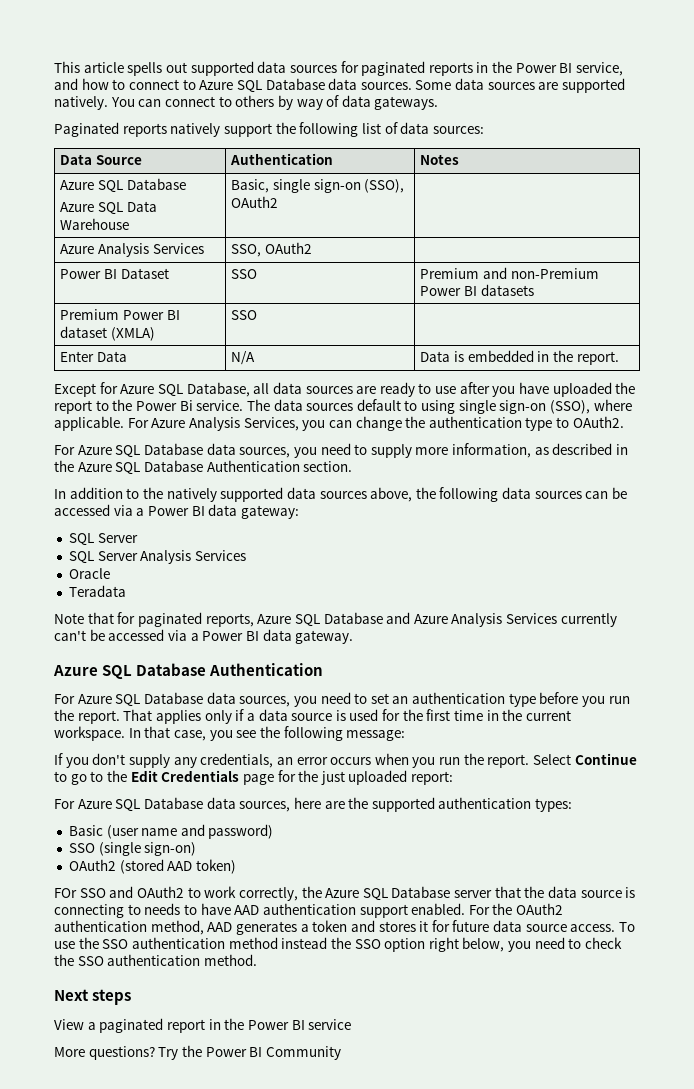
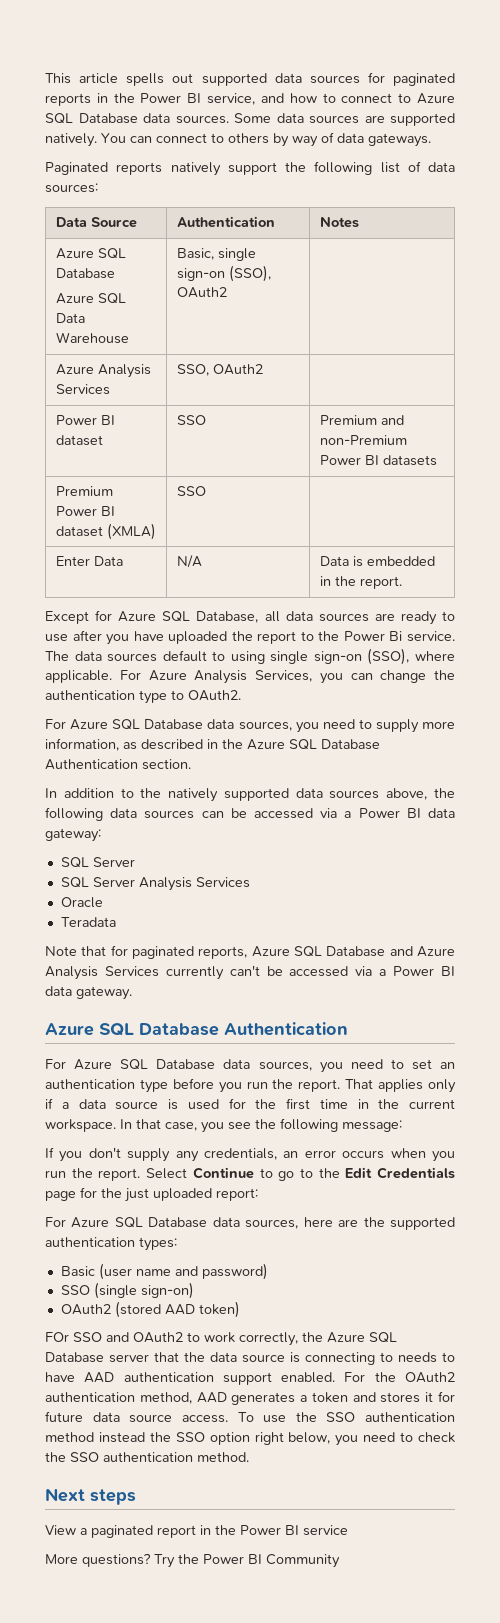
[120,268,169,279] Dataset -> [55,435,103,446] dataset

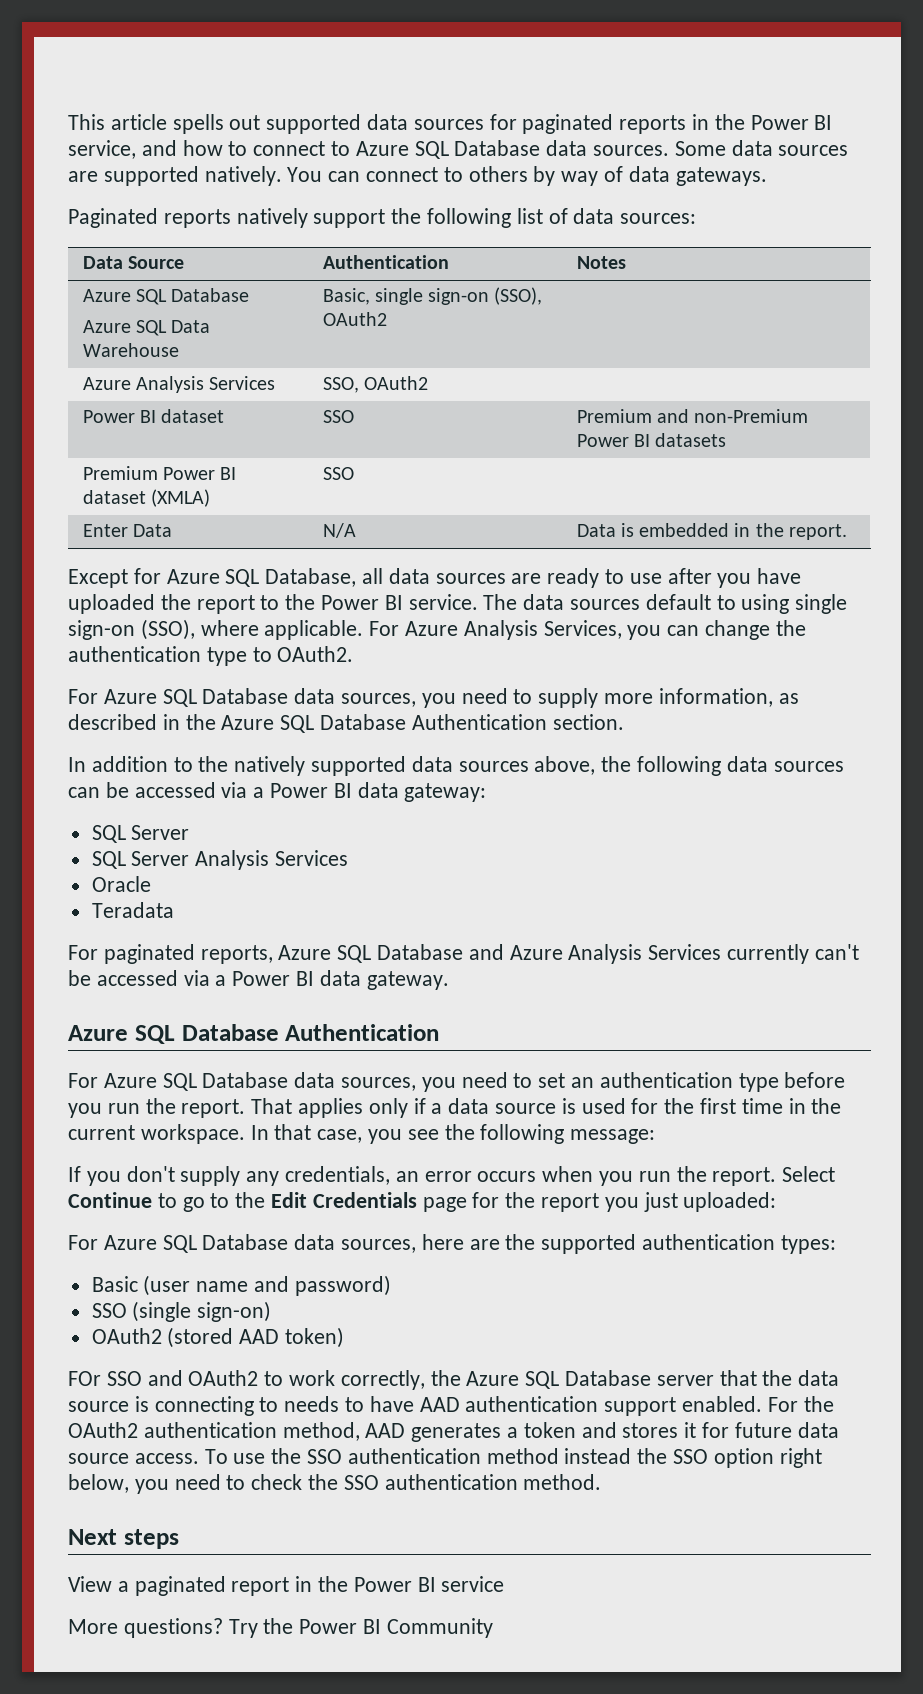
[389,631,403,641] Bi -> [384,595,403,610] BI
[45,945,128,956] Note that for -> [68,945,98,960] For
[125,1188,258,1202] just uploaded report: -> [541,1192,777,1212] report you just uploaded:

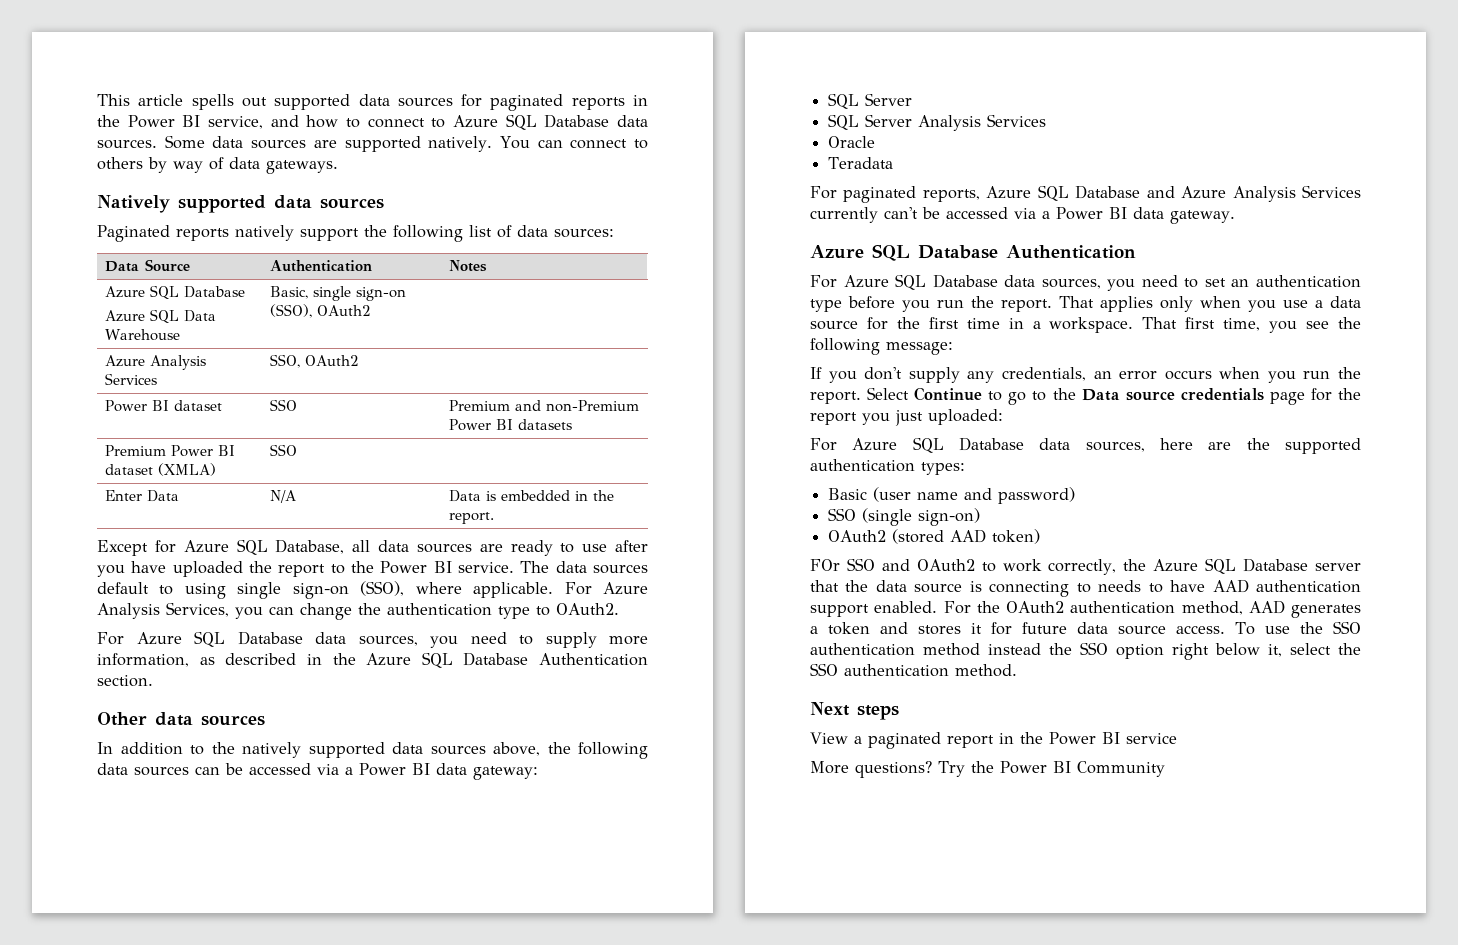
(767, 176) none -> [97,195,384,213] // Natively supported data sources
(624, 722) none -> [97,712,265,726] // Other data sources
[413,1098,426,1114] if -> [1200,296,1308,312] when you use
[561,1098,626,1114] is used -> (858, 325) none
[811,1098,842,1114] [68,1124,363,1144] the current workspace. In that case, -> [1032,317,1261,333] a workspace. That first time,
[271,1192,417,1208] Edit Credentials -> [1081,388,1264,401] Data source credentials
[68,1474,303,1494] below, you need to check -> [1215,643,1331,657] below it, select

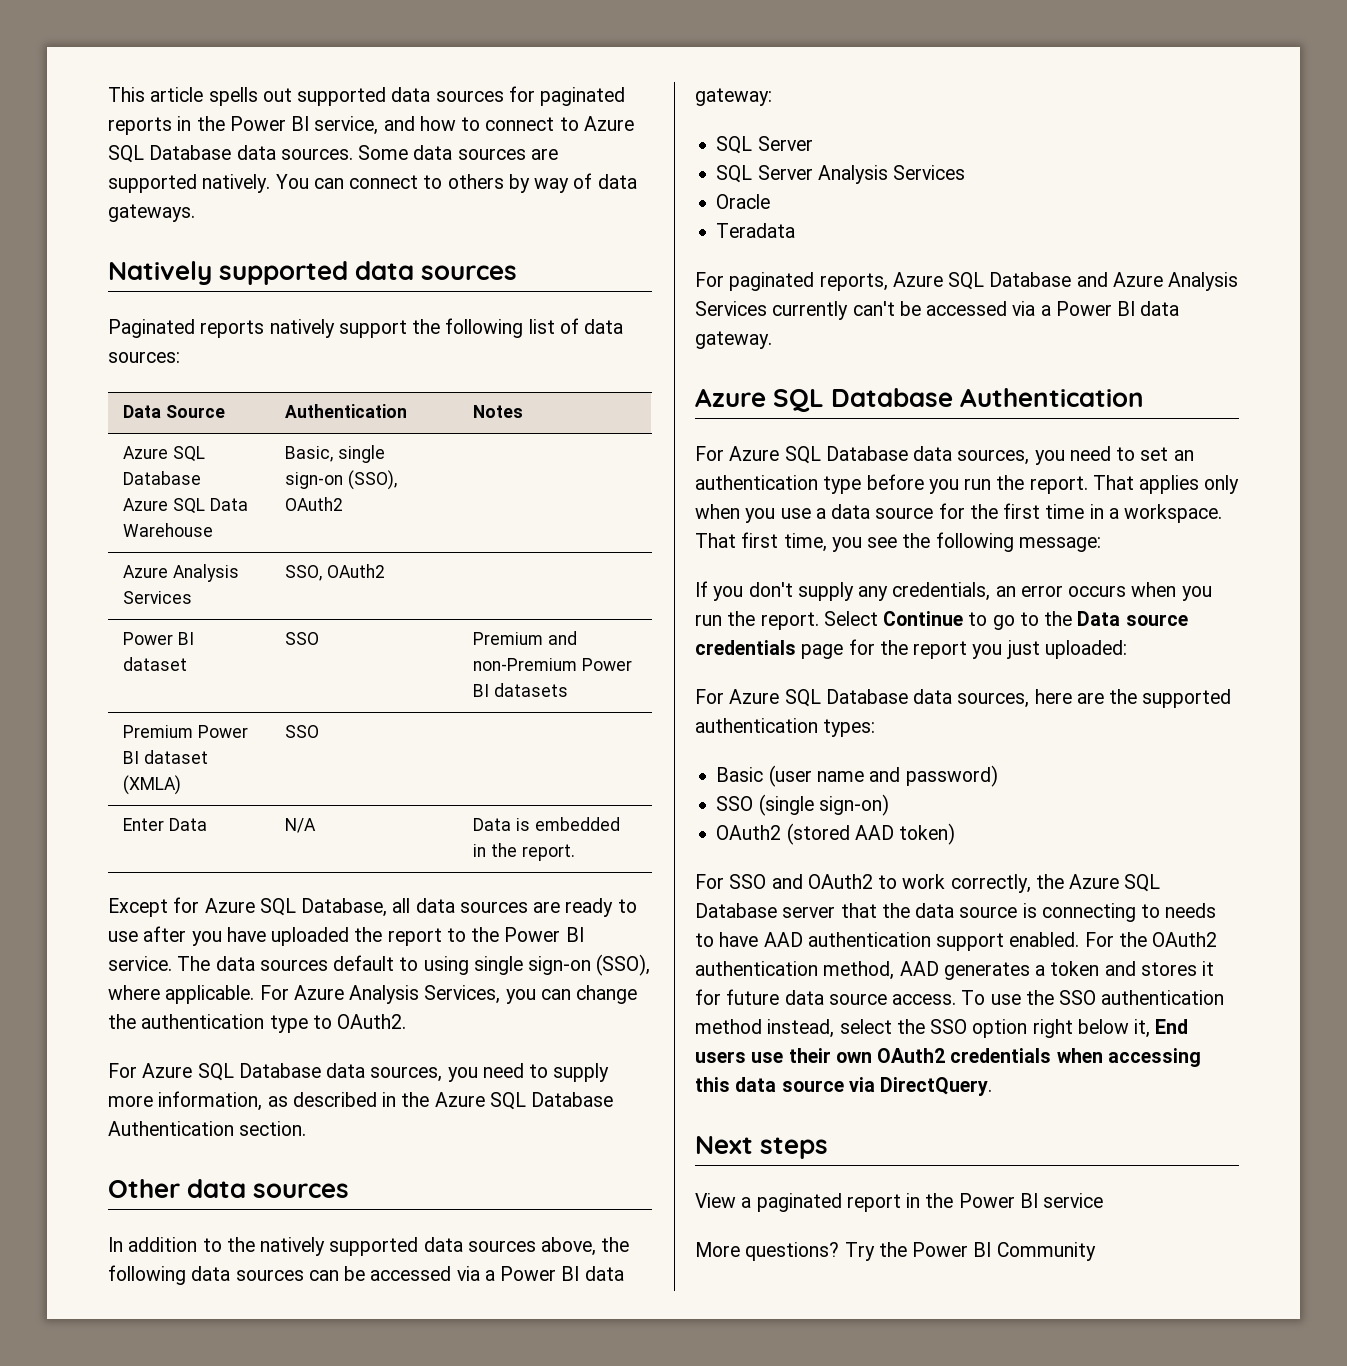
[810,559,840,571] FOr -> [695,874,724,889] For
[988,643,1041,655] instead -> [767,1019,892,1038] instead, select
[1290,643,1361,655] [810,663,1017,677] select the SSO authentication method. -> [1155,1019,1189,1034] [695,1048,1201,1067] [695,1077,993,1096] End users use their own OAuth2 credentials when accessing this data source via DirectQuery.

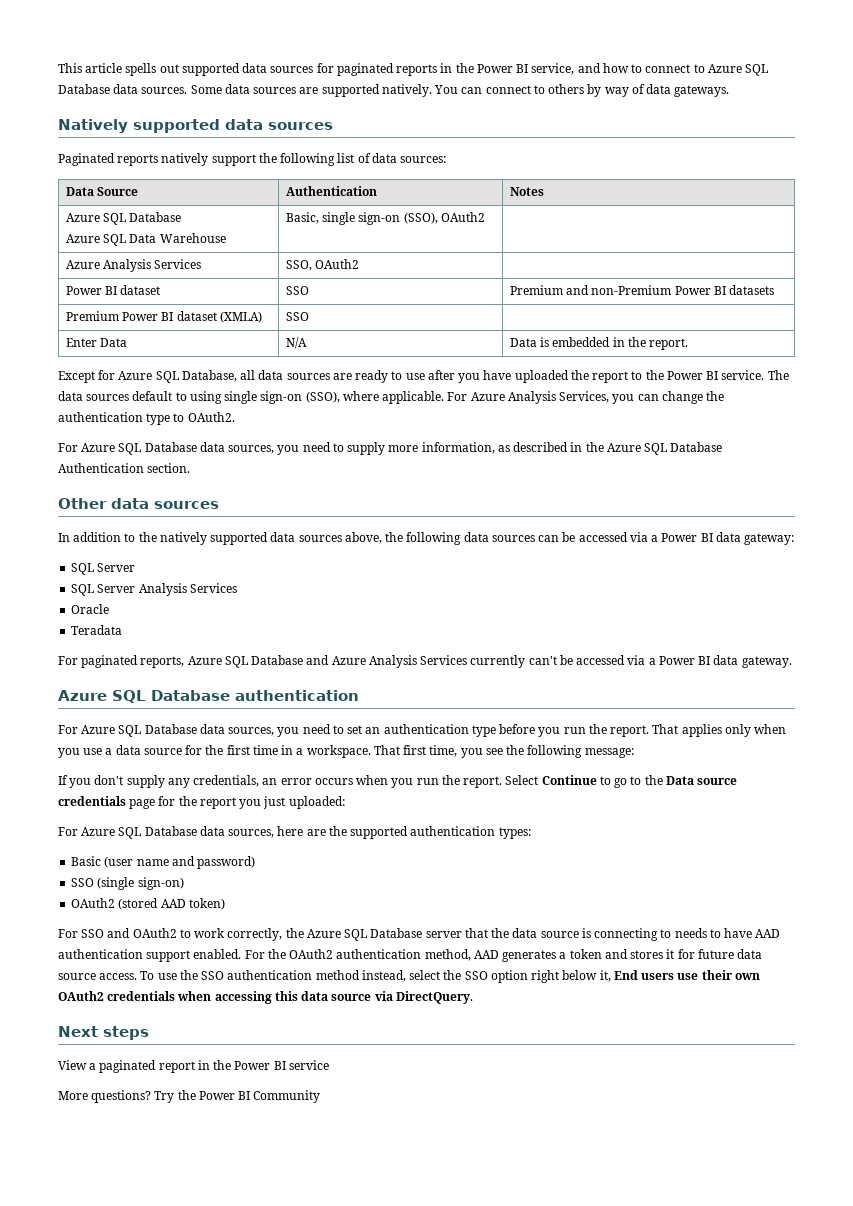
[960,388,1145,407] Authentication -> [235,690,359,701] authentication

